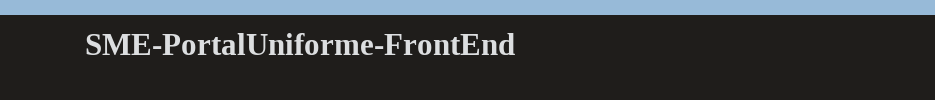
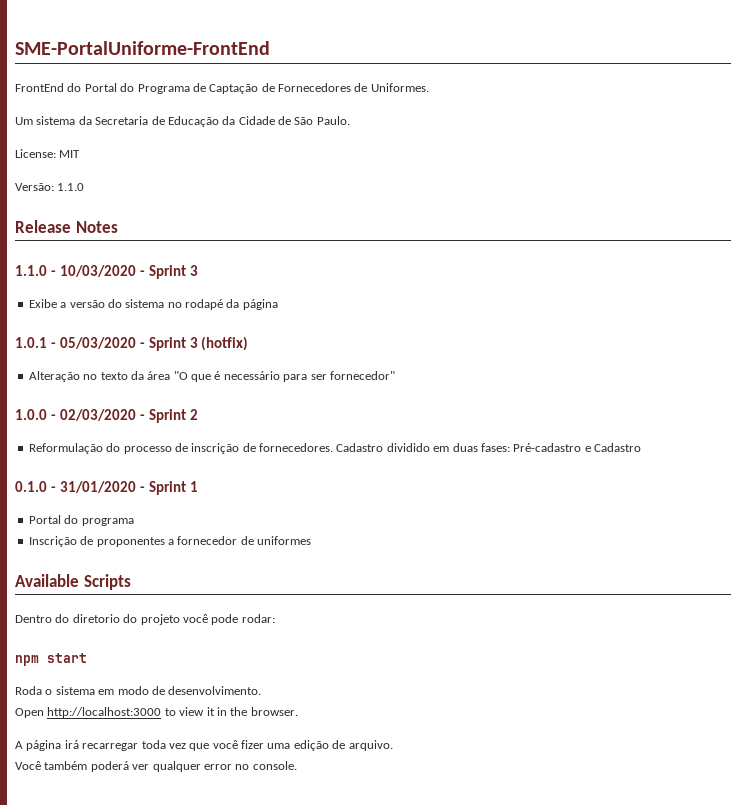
(515, 44) none -> [15,83,429,94] [15,116,350,127] [15,149,81,158] [15,183,85,191] [15,220,118,233] [15,265,198,279] [28,299,278,310] [15,336,249,351] [28,371,395,382] [15,409,198,423] [28,443,641,454] [15,481,198,495] [28,515,134,526] [28,536,311,547] [15,574,131,590] [15,614,275,625] [15,653,87,666] [15,686,262,695] [15,707,298,718] [15,740,393,751] [15,761,297,772] // FrontEnd do Portal do Programa de Captação de Fornecedores de Uniformes. // Um sistema da Secretaria de Educação da Cidade de São Paulo. // License: MIT // Versão: 1.1.0 // Release Notes // 1.1.0 - 10/03/2020 - Sprint 3 // Exibe a versão do sistema no rodapé da página // 1.0.1 - 05/03/2020 - Sprint 3 (hotfix) // Alteração no texto da área "O que é necessário para ser fornecedor" // 1.0.0 - 02/03/2020 - Sprint 2 // Reformulação do processo de inscrição de fornecedores. Cadastro dividido em duas fases: Pré-cadastro e Cadastro // 0.1.0 - 31/01/2020 - Sprint 1 // Portal do programa // Inscrição de proponentes a fornecedor de uniformes // Available Scripts // Dentro do diretorio do projeto você pode rodar: // npm start // Roda o sistema em modo de desenvolvimento. // Open http://localhost:3000 to view it in the browser. // A página irá recarregar toda vez que você fizer uma edição de arquivo. // Você também poderá ver qualquer error no console.

